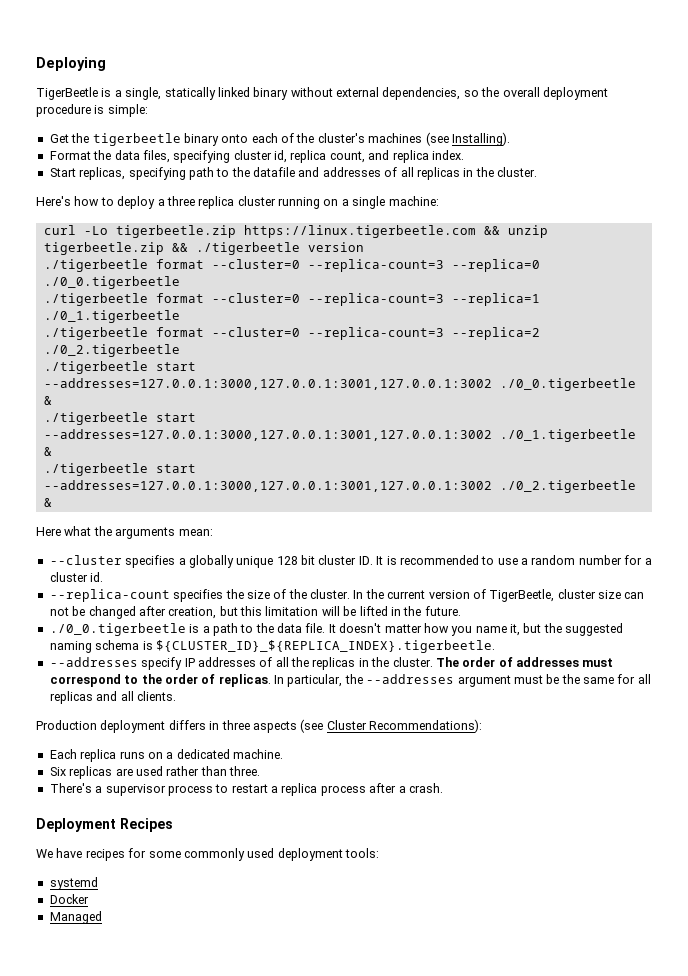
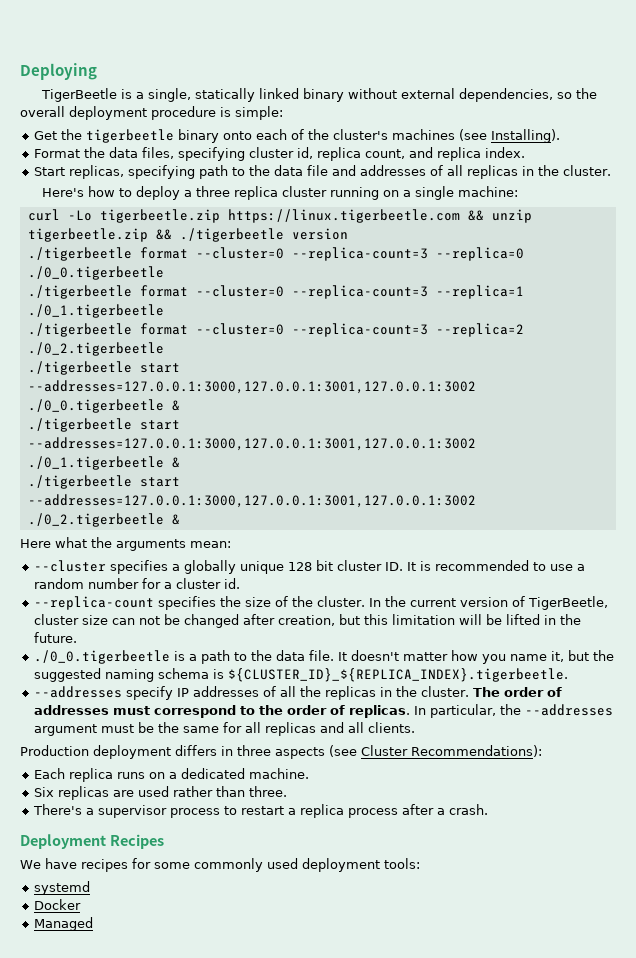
[253,167,295,177] datafile -> [274,165,329,176] data file

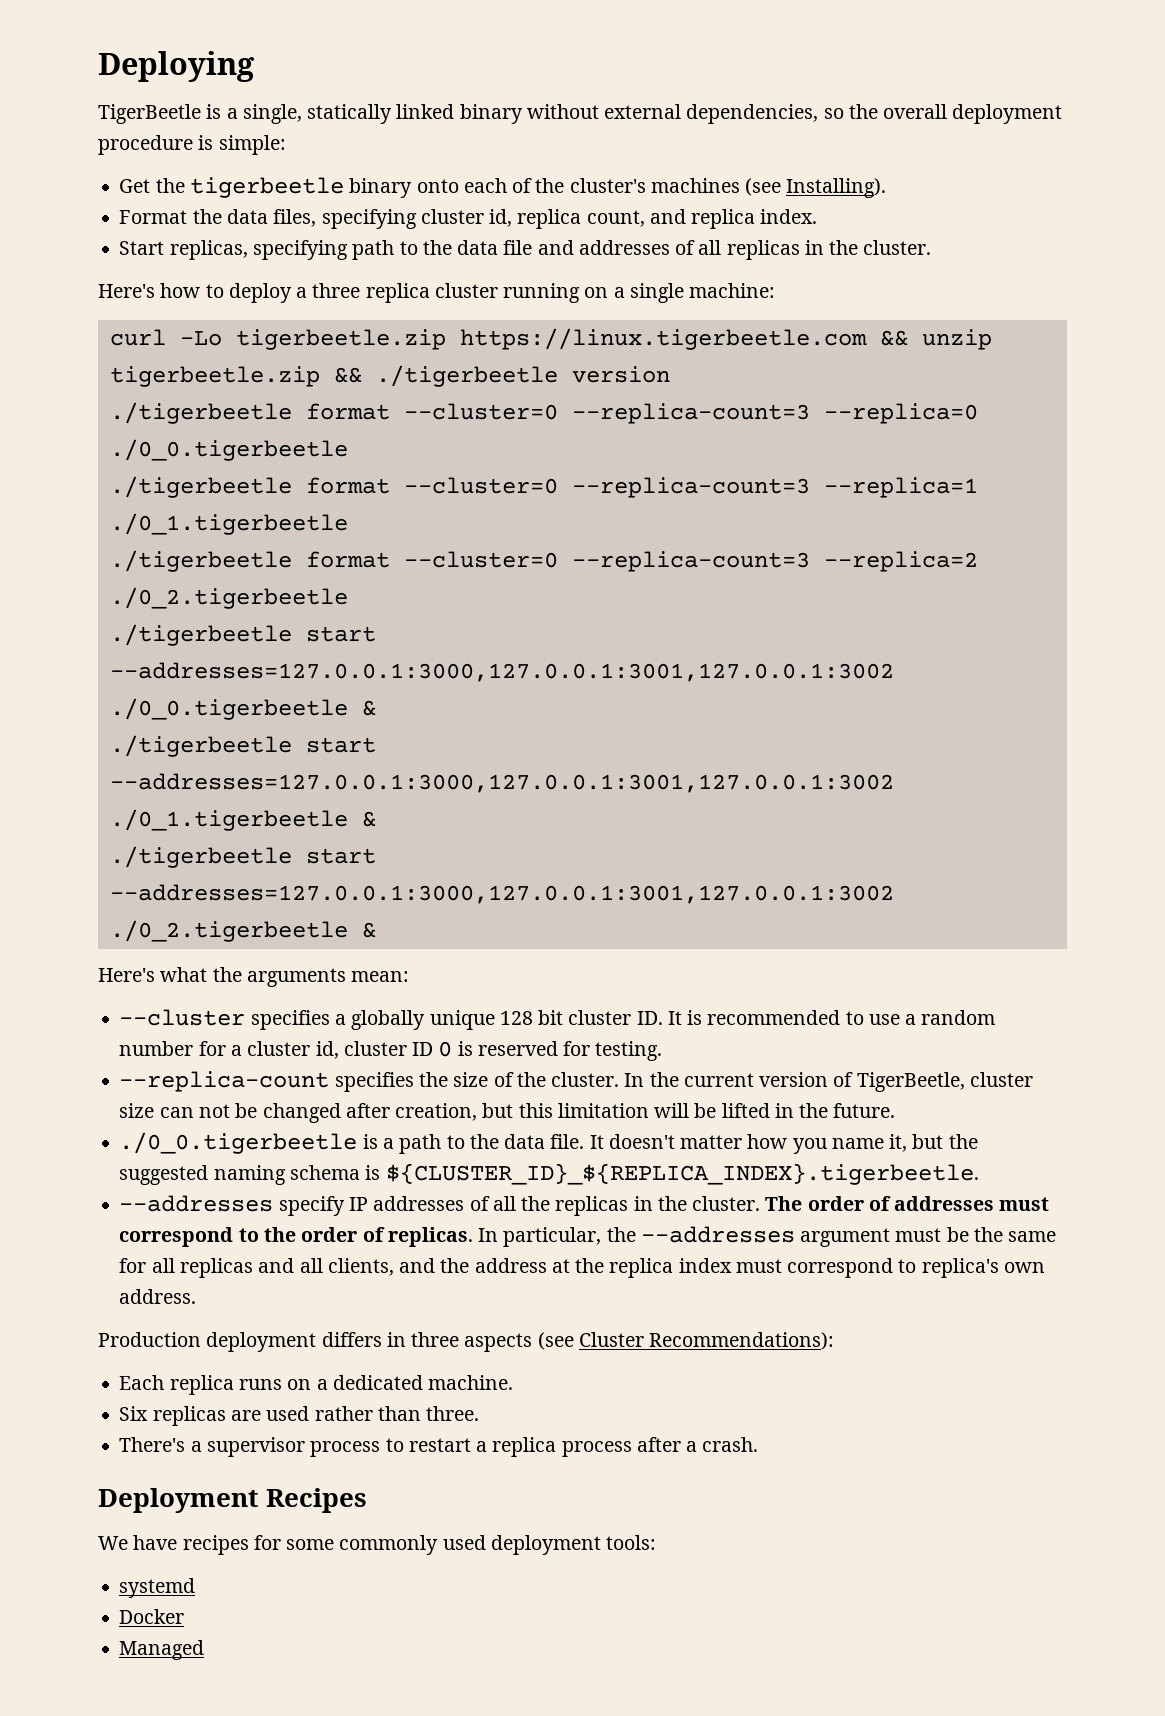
[20,539,51,548] Here -> [98,968,155,982] Here's
[224,578,241,589] id. -> [315,1041,663,1061] id, cluster ID 0 is reserved for testing.
[368,722,416,733] clients. -> [327,1258,1045,1278] [119,1289,197,1304] clients, and the address at the replica index must correspond to replica's own address.

